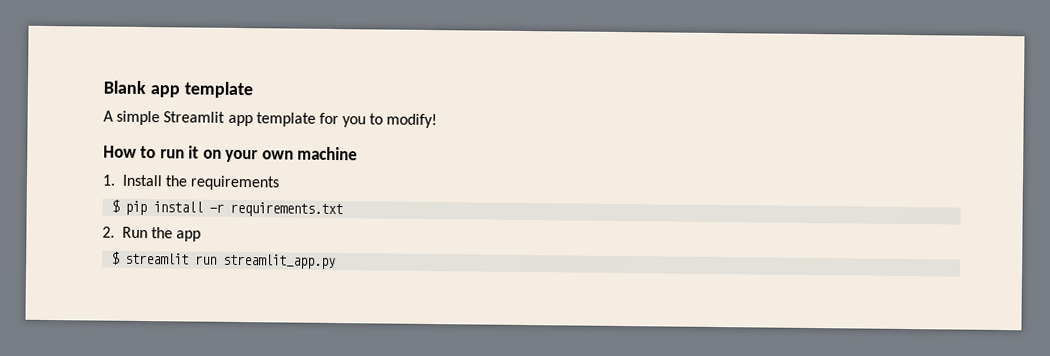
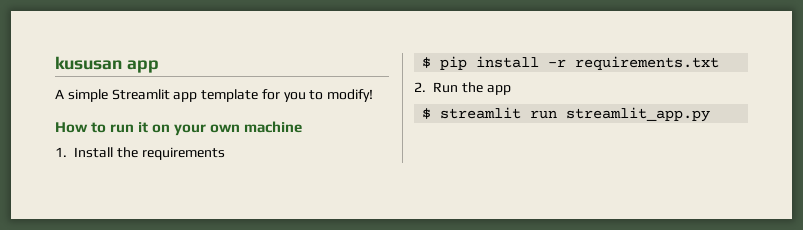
[103,80,253,99] Blank app template -> [55,56,159,73] kususan app

